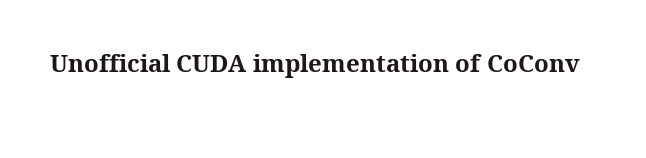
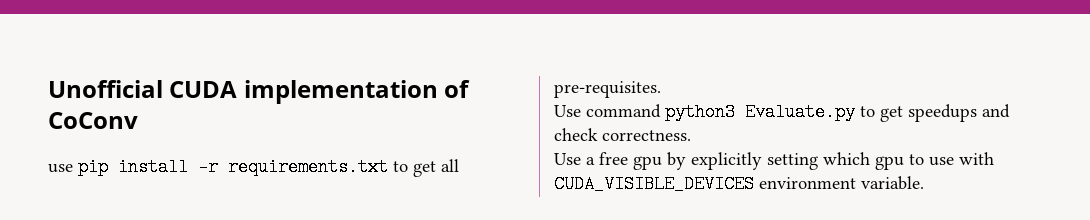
(580, 63) none -> [48,158,459,177] [554,81,661,98] [554,103,1010,122] [554,128,691,141] [554,152,994,170] [554,175,924,193] // use pip install -r requirements.txt to get all pre-requisites. // Use command python3 Evaluate.py to get speedups and check correctness. // Use a free gpu by explicitly setting which gpu to use with CUDA_VISIBLE_DEVICES environment variable.

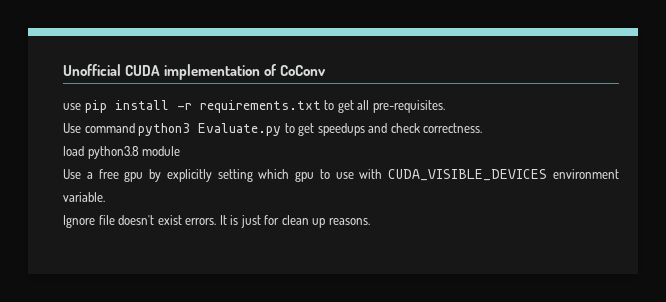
(691, 135) none -> [63,146,181,159] // load python3.8 module
(924, 183) none -> [63,215,370,228] // Ignore file doesn't exist errors. It is just for clean up reasons.

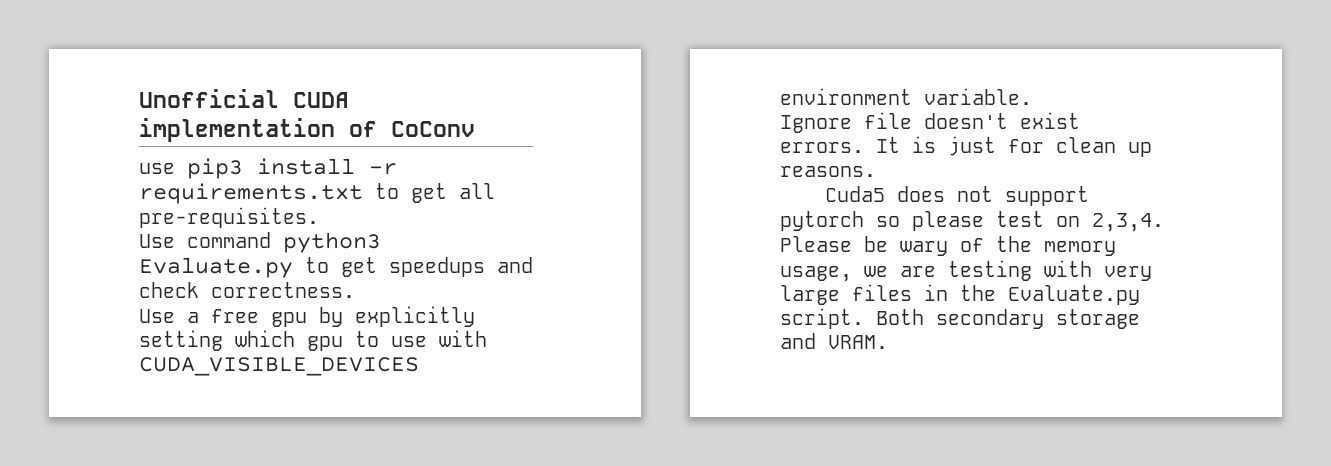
[84,100,107,113] pip -> [187,158,243,179] pip3
[63,146,181,159] // load python3.8 module -> (355, 290) none
(370, 221) none -> [825,186,1090,206] [780,211,1164,232] [780,236,1116,256] [780,260,1152,282] [780,284,1140,305] [780,308,1140,329] [780,333,888,349] // Cuda5 does not support pytorch so please test on 2,3,4. Please be wary of the memory usage, we are testing with very large files in the Evaluate.py script. Both secondary storage and VRAM.

